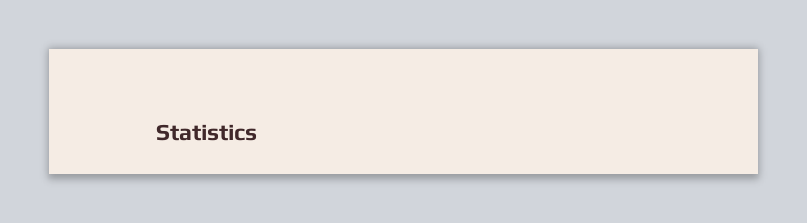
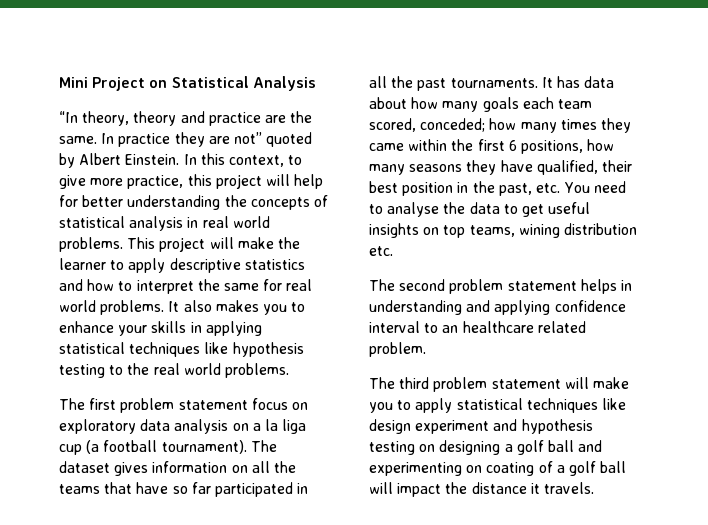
[156,124,257,141] Statistics -> [59,76,316,91] [59,111,313,126] [59,132,313,147] [59,153,303,168] [59,174,324,189] [59,195,328,210] [59,216,270,231] [59,237,300,252] [59,258,305,273] [59,279,313,294] [59,300,306,315] [59,321,262,336] [59,342,304,357] [59,363,289,378] [59,398,308,413] [59,419,307,434] [59,440,277,455] [59,461,296,476] [59,482,309,497] [369,76,615,91] [369,97,592,112] [369,118,631,133] [369,139,615,154] [369,160,632,175] [369,181,627,196] [369,202,591,217] [369,223,637,238] [369,246,393,256] [369,279,632,294] [369,300,626,315] [369,321,586,333] [369,342,426,357] [369,377,629,392] [369,398,626,413] [369,419,593,434] [369,440,603,455] [369,461,627,476] [369,482,594,497] Mini Project on Statistical Analysis // “In theory, theory and practice are the same. In practice they are not” quoted by Albert Einstein. In this context, to give more practice, this project will help for better understanding the concepts of statistical analysis in real world problems. This project will make the learner to apply descriptive statistics and how to interpret the same for real world problems. It also makes you to enhance your skills in applying statistical techniques like hypothesis testing to the real world problems. // The first problem statement focus on exploratory data analysis on a la liga cup (a football tournament). The dataset gives information on all the teams that have so far participated in all the past tournaments. It has data about how many goals each team scored, conceded; how many times they came within the first 6 positions, how many seasons they have qualified, their best position in the past, etc. You need to analyse the data to get useful insights on top teams, wining distribution etc. // The second problem statement helps in understanding and applying confidence interval to an healthcare related problem. // The third problem statement will make you to apply statistical techniques like design experiment and hypothesis testing on designing a golf ball and experimenting on coating of a golf ball will impact the distance it travels.

